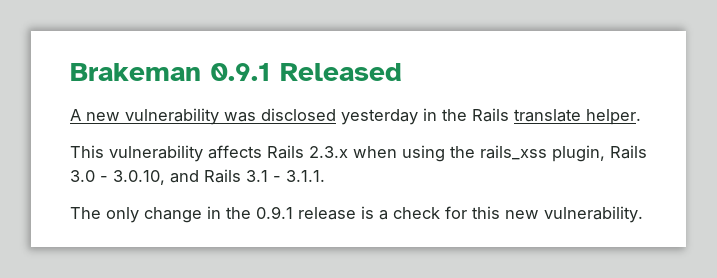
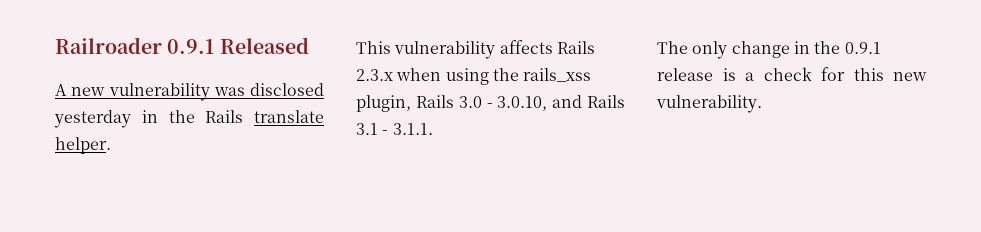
[70,63,201,81] Brakeman -> [55,37,162,54] Railroader

